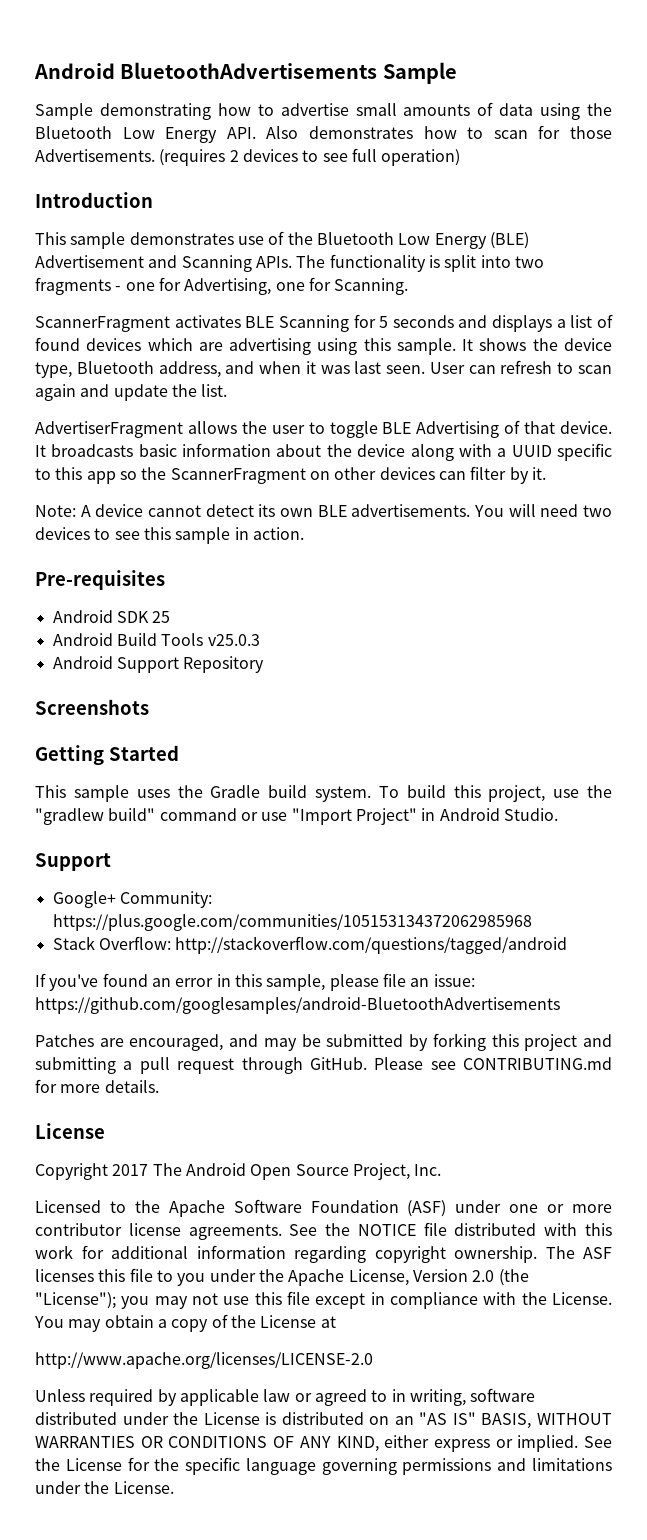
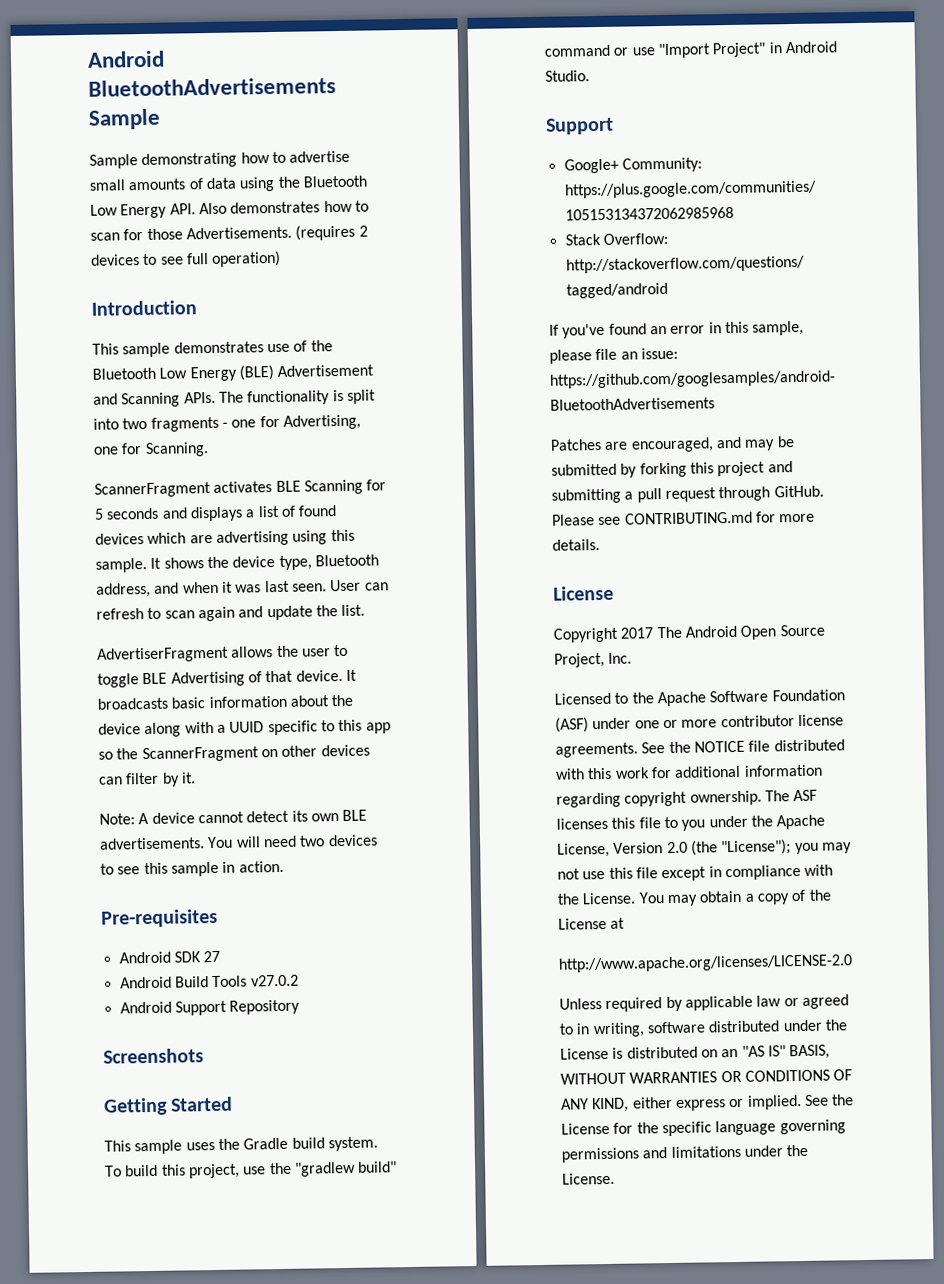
[152,611,171,623] 25 -> [203,950,221,963] 27
[207,634,260,646] v25.0.3 -> [250,974,299,987] v27.0.2

